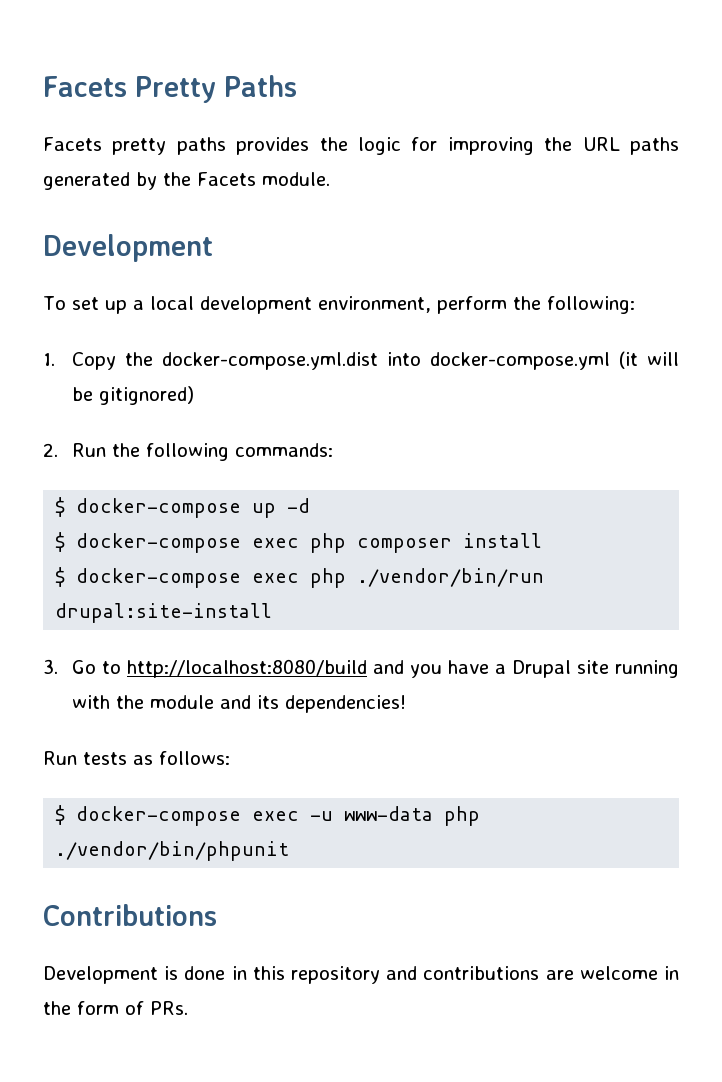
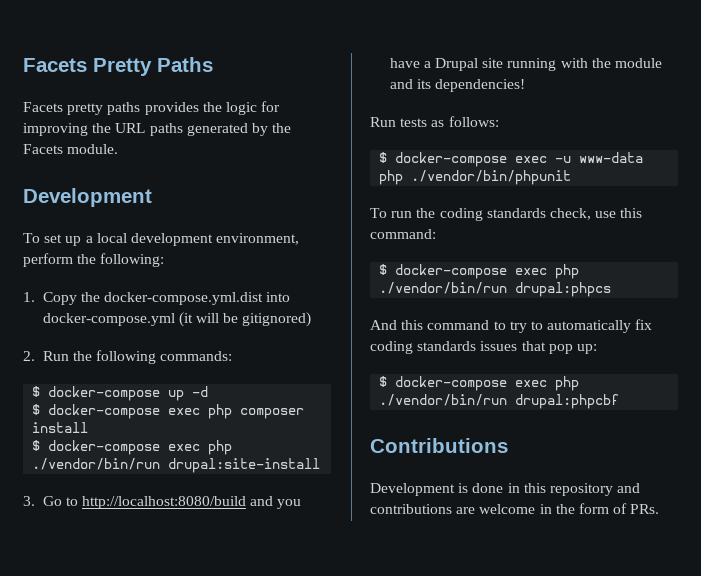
(290, 851) none -> [370,208,643,221] [370,229,436,239] [379,264,580,279] [379,282,612,297] [370,319,653,333] [370,341,597,354] [379,376,580,391] [379,394,620,409] // To run the coding standards check, use this command: // $ docker-compose exec php ./vendor/bin/run drupal:phpcs // And this command to try to automatically fix coding standards issues that pop up: // $ docker-compose exec php ./vendor/bin/run drupal:phpcbf

